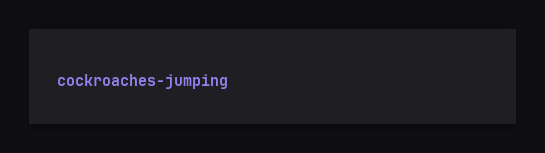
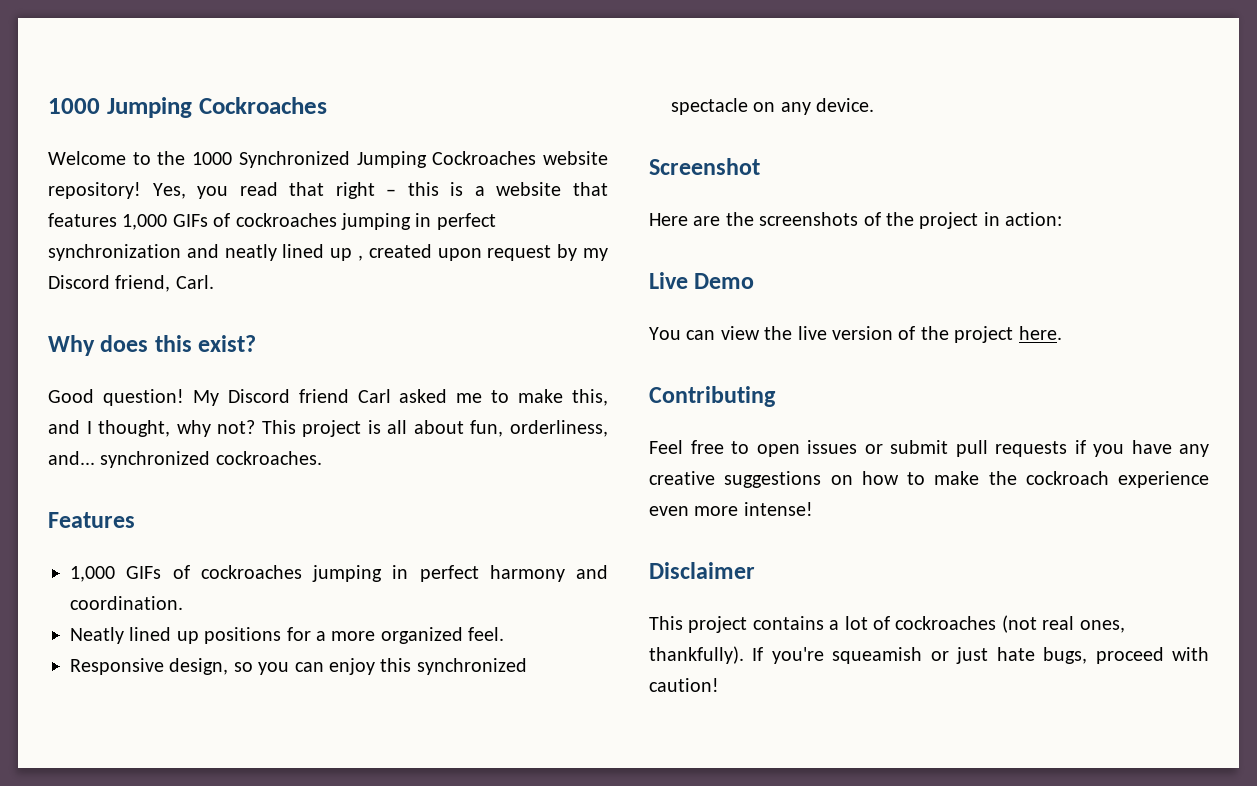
[57,74,228,89] cockroaches-jumping -> [48,97,327,118] [48,151,608,168] [48,182,609,199] [48,213,496,230] [48,244,608,261] [48,275,214,292] [48,335,257,356] [48,389,608,406] [48,420,609,437] [48,451,322,468] [48,512,135,528] [70,565,608,582] [70,596,183,610] [70,627,505,644] [70,658,527,675] [671,98,875,115] [649,158,760,175] [649,212,1063,229] [649,272,755,289] [649,326,1062,343] [649,386,776,407] [649,440,1209,457] [649,471,1209,488] [649,502,813,516] [649,562,755,579] [649,615,1125,633] [649,646,1209,664] [649,678,719,692] 1000 Jumping Cockroaches // Welcome to the 1000 Synchronized Jumping Cockroaches website repository! Yes, you read that right – this is a website that features 1,000 GIFs of cockroaches jumping in perfect synchronization and neatly lined up , created upon request by my Discord friend, Carl. // Why does this exist? // Good question! My Discord friend Carl asked me to make this, and I thought, why not? This project is all about fun, orderliness, and... synchronized cockroaches. // Features // 1,000 GIFs of cockroaches jumping in perfect harmony and coordination. // Neatly lined up positions for a more organized feel. // Responsive design, so you can enjoy this synchronized spectacle on any device. // Screenshot // Here are the screenshots of the project in action: // Live Demo // You can view the live version of the project here. // Contributing // Feel free to open issues or submit pull requests if you have any creative suggestions on how to make the cockroach experience even more intense! // Disclaimer // This project contains a lot of cockroaches (not real ones, thankfully). If you're squeamish or just hate bugs, proceed with caution!

